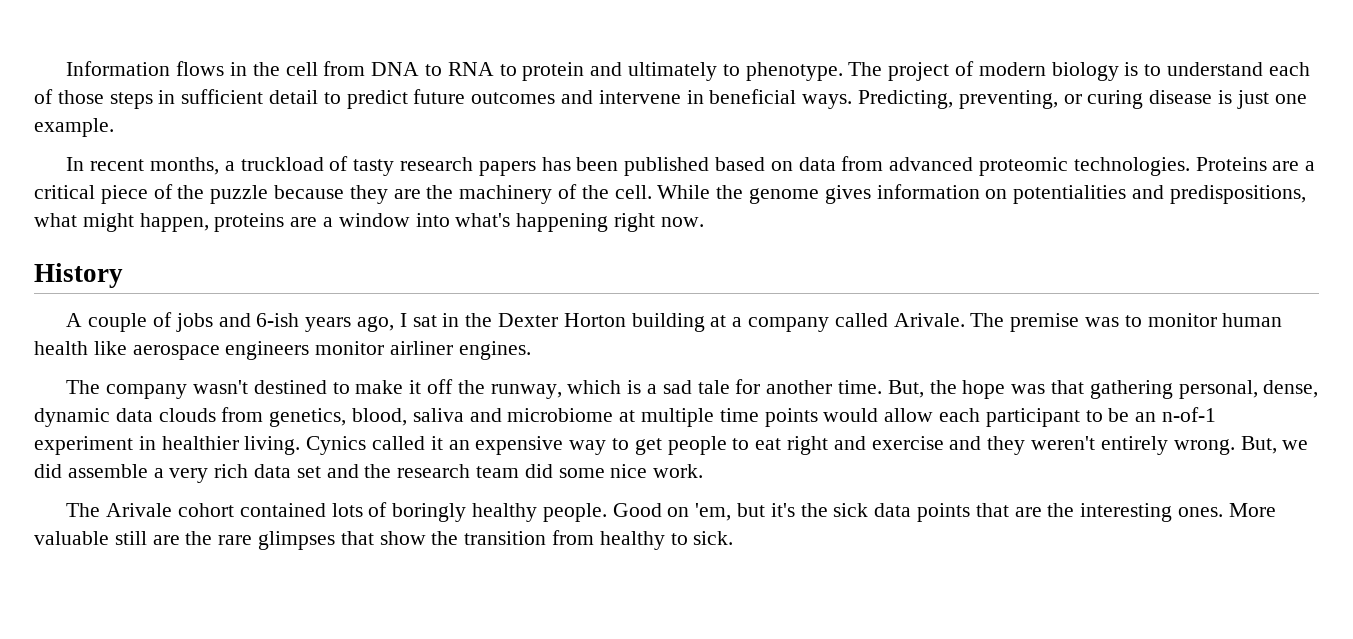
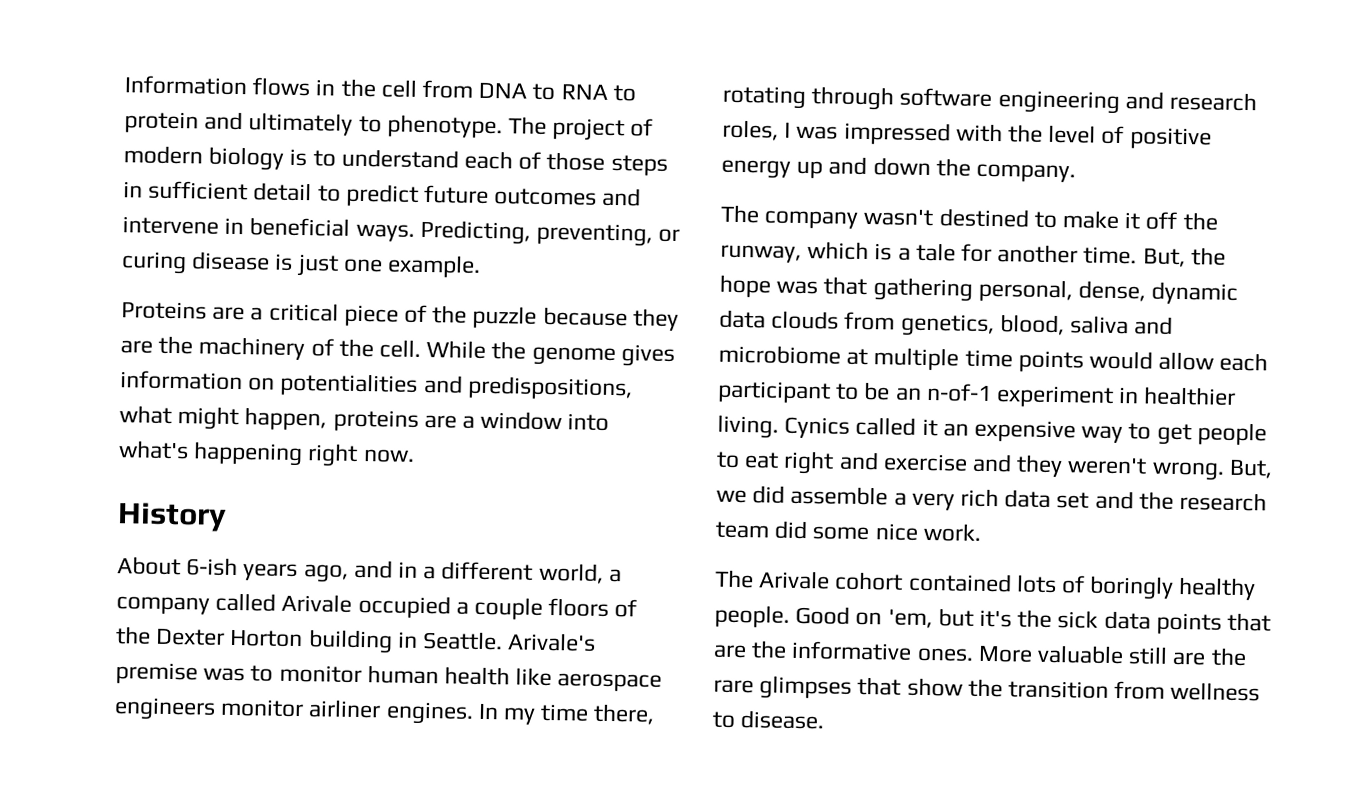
[66,156,1190,176] In recent months, a truckload of tasty research papers has been published based on data from advanced proteomic technologies. -> (482, 266) none
[66,312,1005,332] A couple of jobs and 6-ish years ago, I sat in the Dexter Horton building at a company called Arivale. The -> [117,556,622,584] [116,592,638,620] [116,626,597,654] About 6-ish years ago, and in a different world, a company called Arivale occupied a couple floors of the Dexter Horton building in Seattle. Arivale's
(531, 350) none -> [477,703,656,725] [722,85,1258,115] [722,119,1212,150] [721,156,1077,183] In my time there, rotating through software engineering and research roles, I was impressed with the level of positive energy up and down the company.
[662,380,692,394] sad -> (911, 254) none
[1100,436,1168,455] entirely -> (1148, 466) none
[1080,503,1173,522] interesting -> [791,640,913,661] informative
[599,531,734,550] healthy to sick. -> [1170,681,1261,702] [712,710,826,730] wellness to disease.

